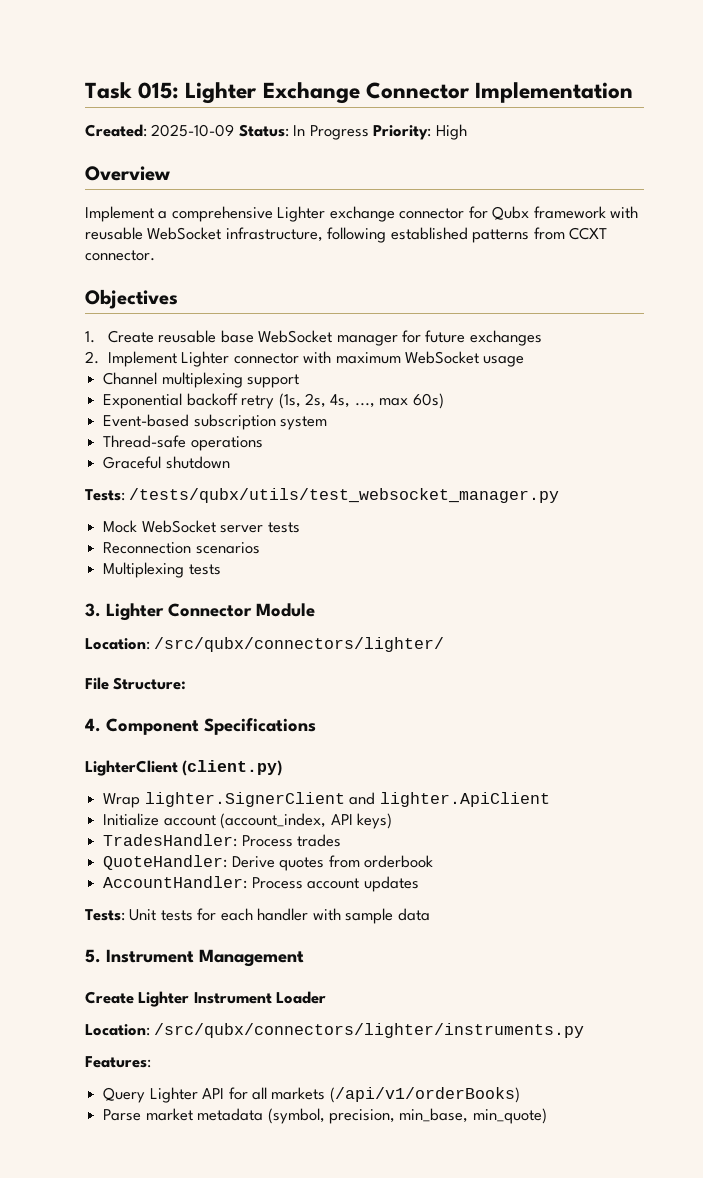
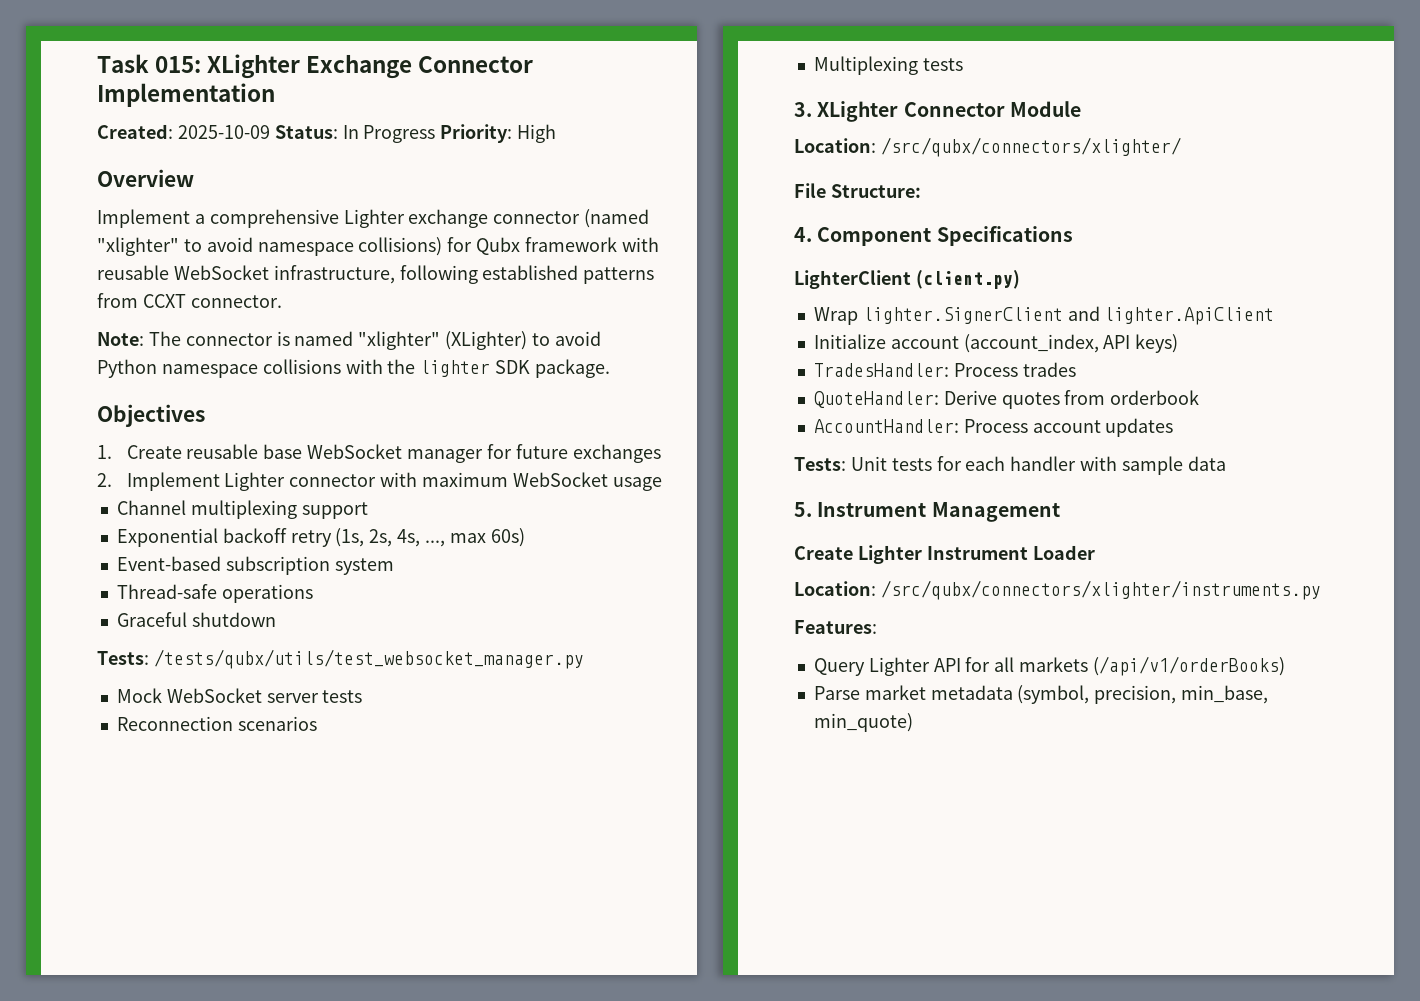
[185,82,258,104] Lighter -> [207,54,301,79] XLighter
(465, 213) none -> [584,209,650,228] [97,237,443,256] (named "xlighter" to avoid namespace collisions)
(155, 255) none -> [97,331,601,350] [97,359,611,378] // Note: The connector is named "xlighter" (XLighter) to avoid Python namespace collisions with the lighter SDK package.
[106,603,164,621] Lighter -> [817,101,899,122] XLighter
[154,637,445,652] /src/qubx/connectors/lighter/ -> [880,137,1181,157] /src/qubx/connectors/xlighter/
[154,1023,585,1038] /src/qubx/connectors/lighter/instruments.py -> [880,580,1321,600] /src/qubx/connectors/xlighter/instruments.py

